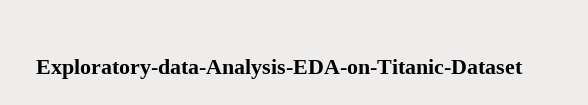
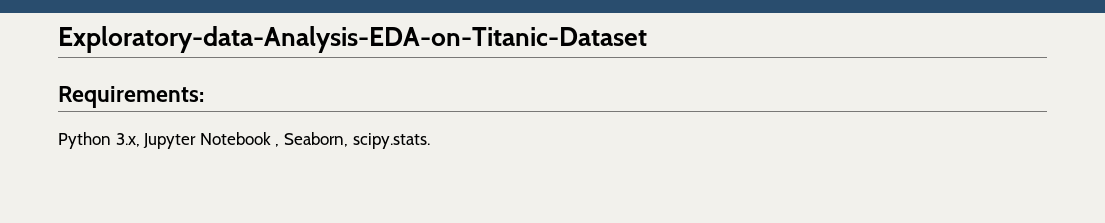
(523, 69) none -> [58,86,204,108] [58,132,430,149] // Requirements: // Python 3.x, Jupyter Notebook , Seaborn, scipy.stats.

